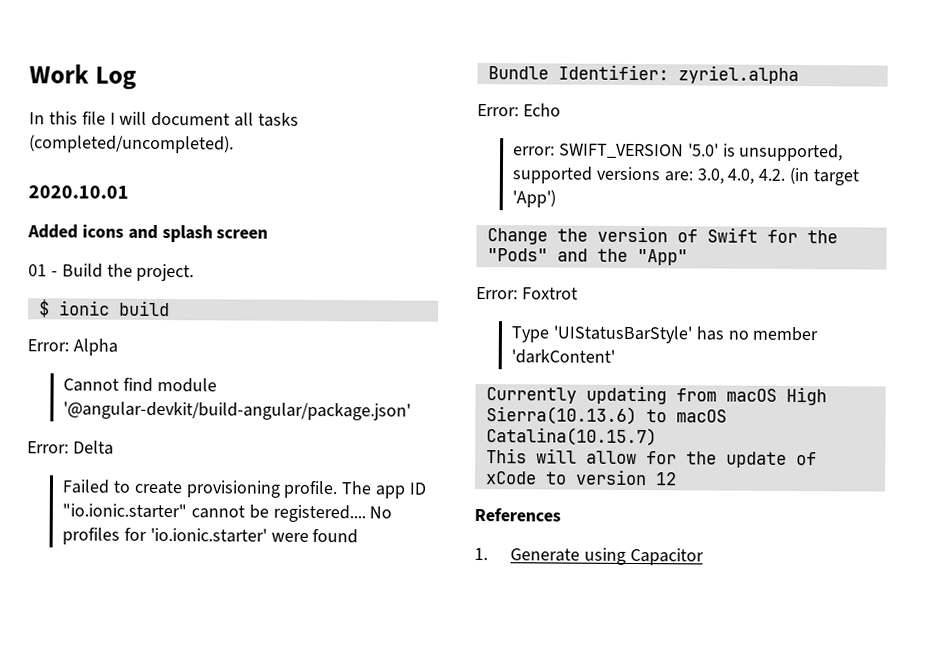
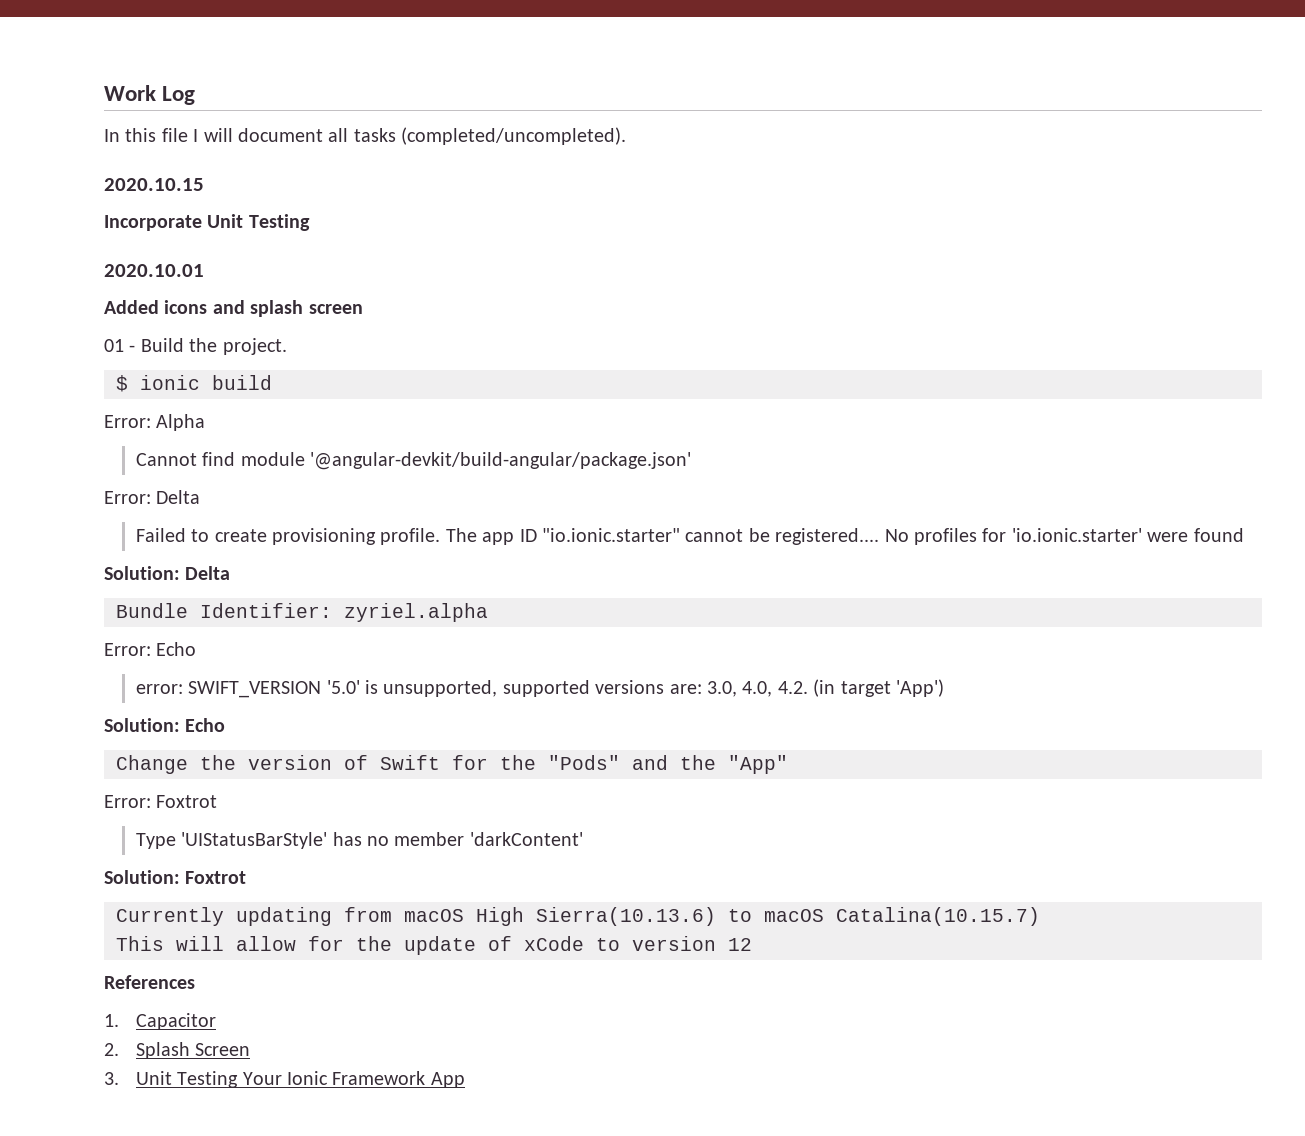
(234, 144) none -> [104,178,204,191] [104,214,310,231] // 2020.10.15 // Incorporate Unit Testing
(359, 536) none -> [104,566,231,580] // Solution: Delta
(556, 198) none -> [104,718,226,732] // Solution: Echo
(615, 356) none -> [104,870,247,884] // Solution: Foxtrot
[509,547,626,565] Generate using -> (119, 1020) none
(704, 556) none -> [104,1042,251,1059] [104,1071,465,1088] // 2. Splash Screen // 3. Unit Testing Your Ionic Framework App

